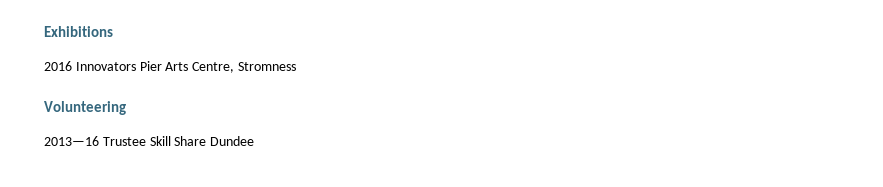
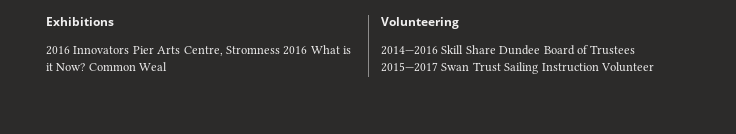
(296, 66) none -> [283,45,351,55] [46,62,168,71] 2016 What is it Now? Common Weal
[44,136,146,146] 2013—16 Trustee -> [381,46,438,55] 2014—2016
(255, 141) none -> [543,45,636,55] [381,62,654,74] Board of Trustees 2015—2017 Swan Trust Sailing Instruction Volunteer

